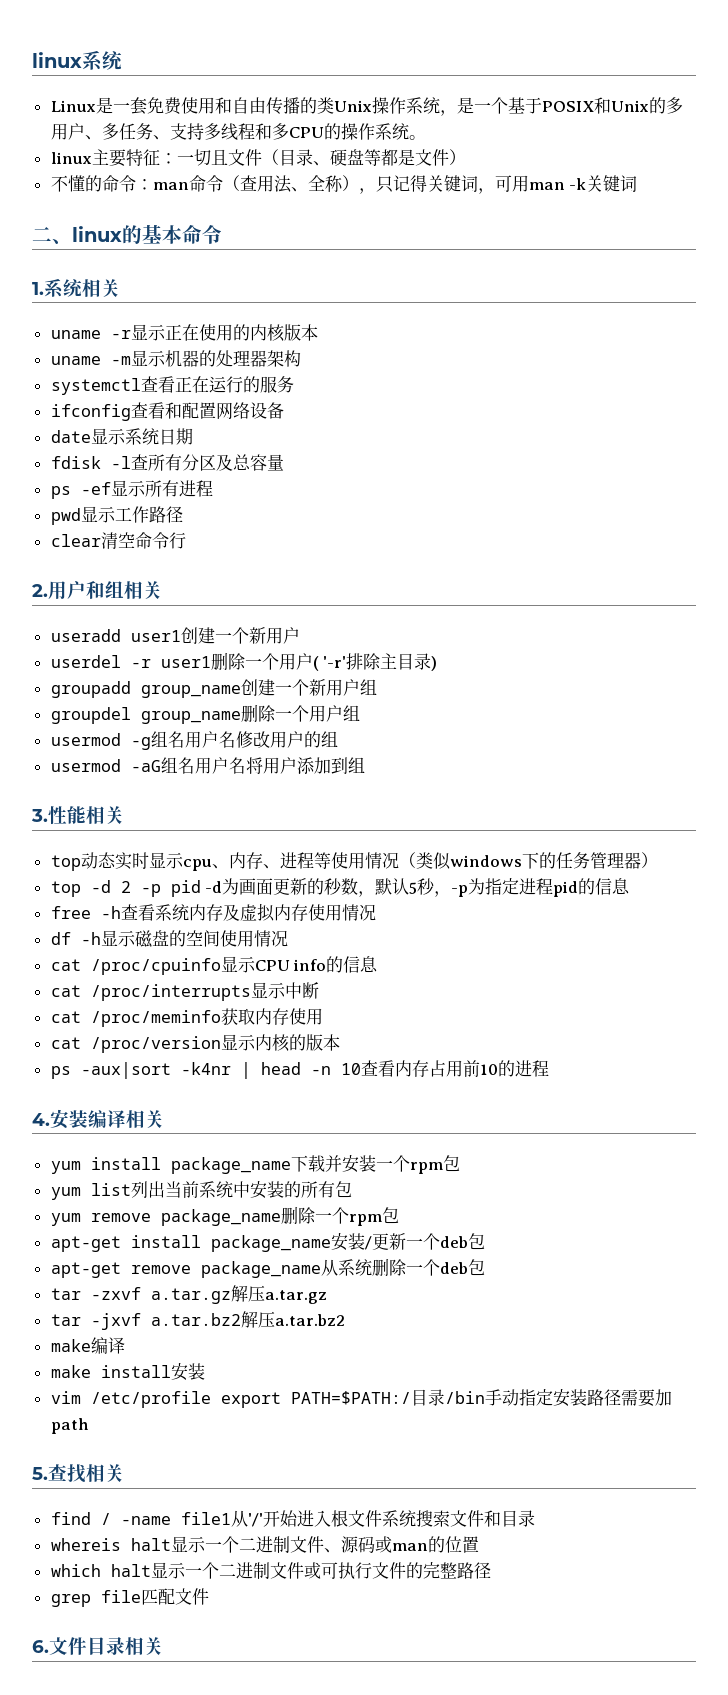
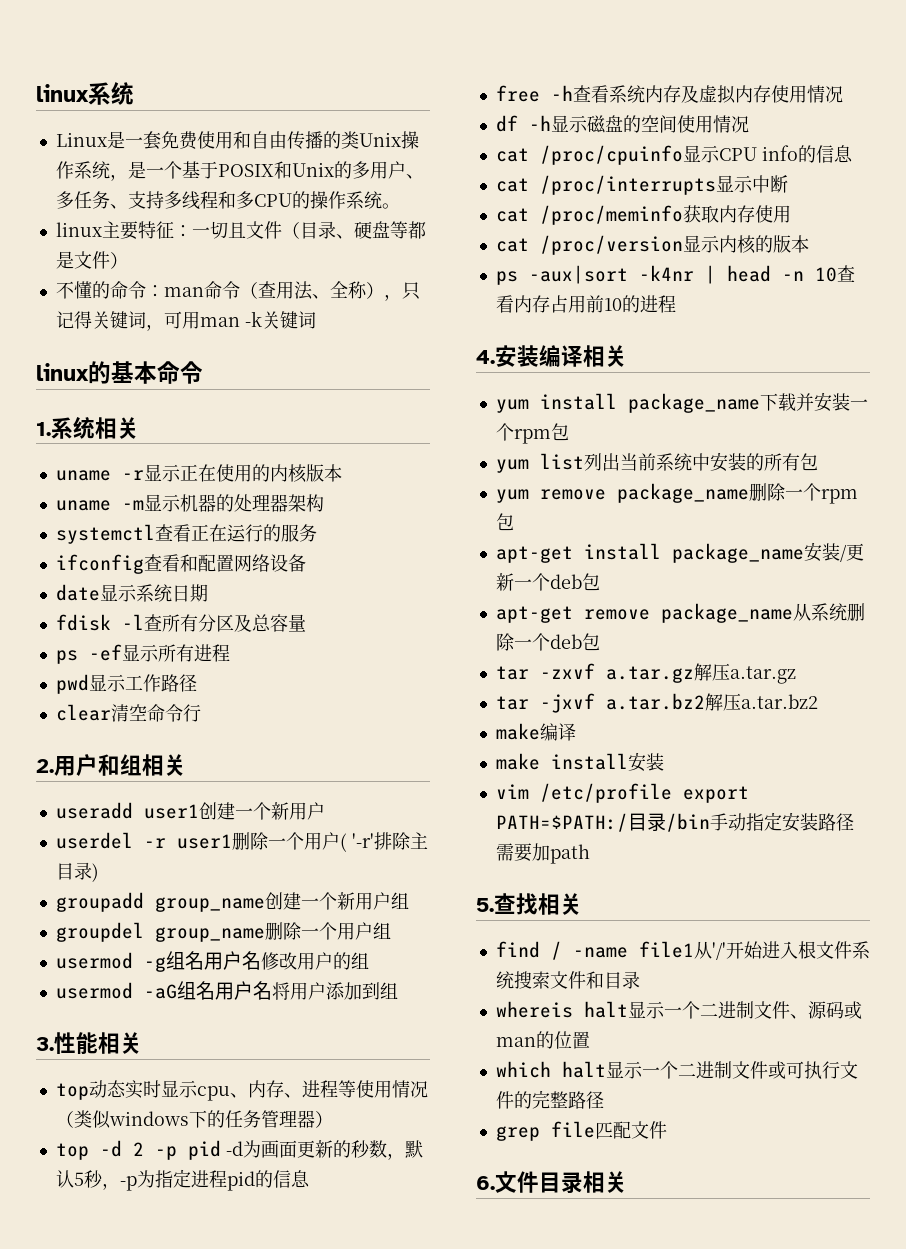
[32,227,72,244] 二、 -> (316, 320) none

